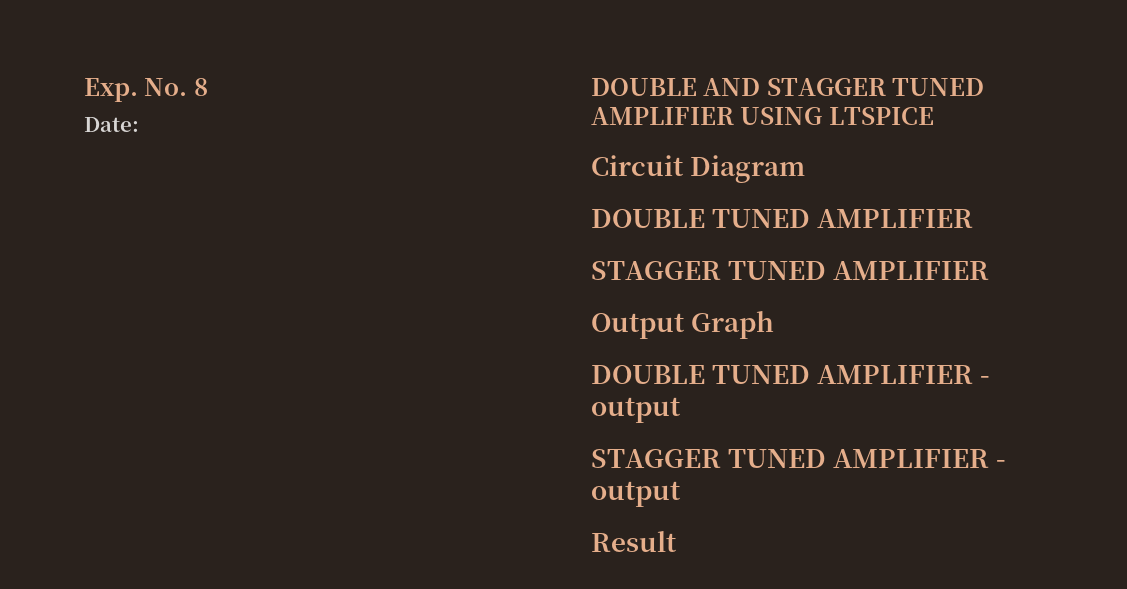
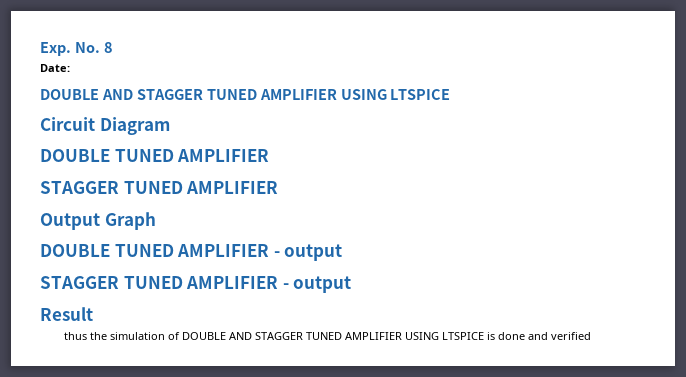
(677, 541) none -> [63,332,591,340] // thus the simulation of DOUBLE AND STAGGER TUNED AMPLIFIER USING LTSPICE is done and verified

